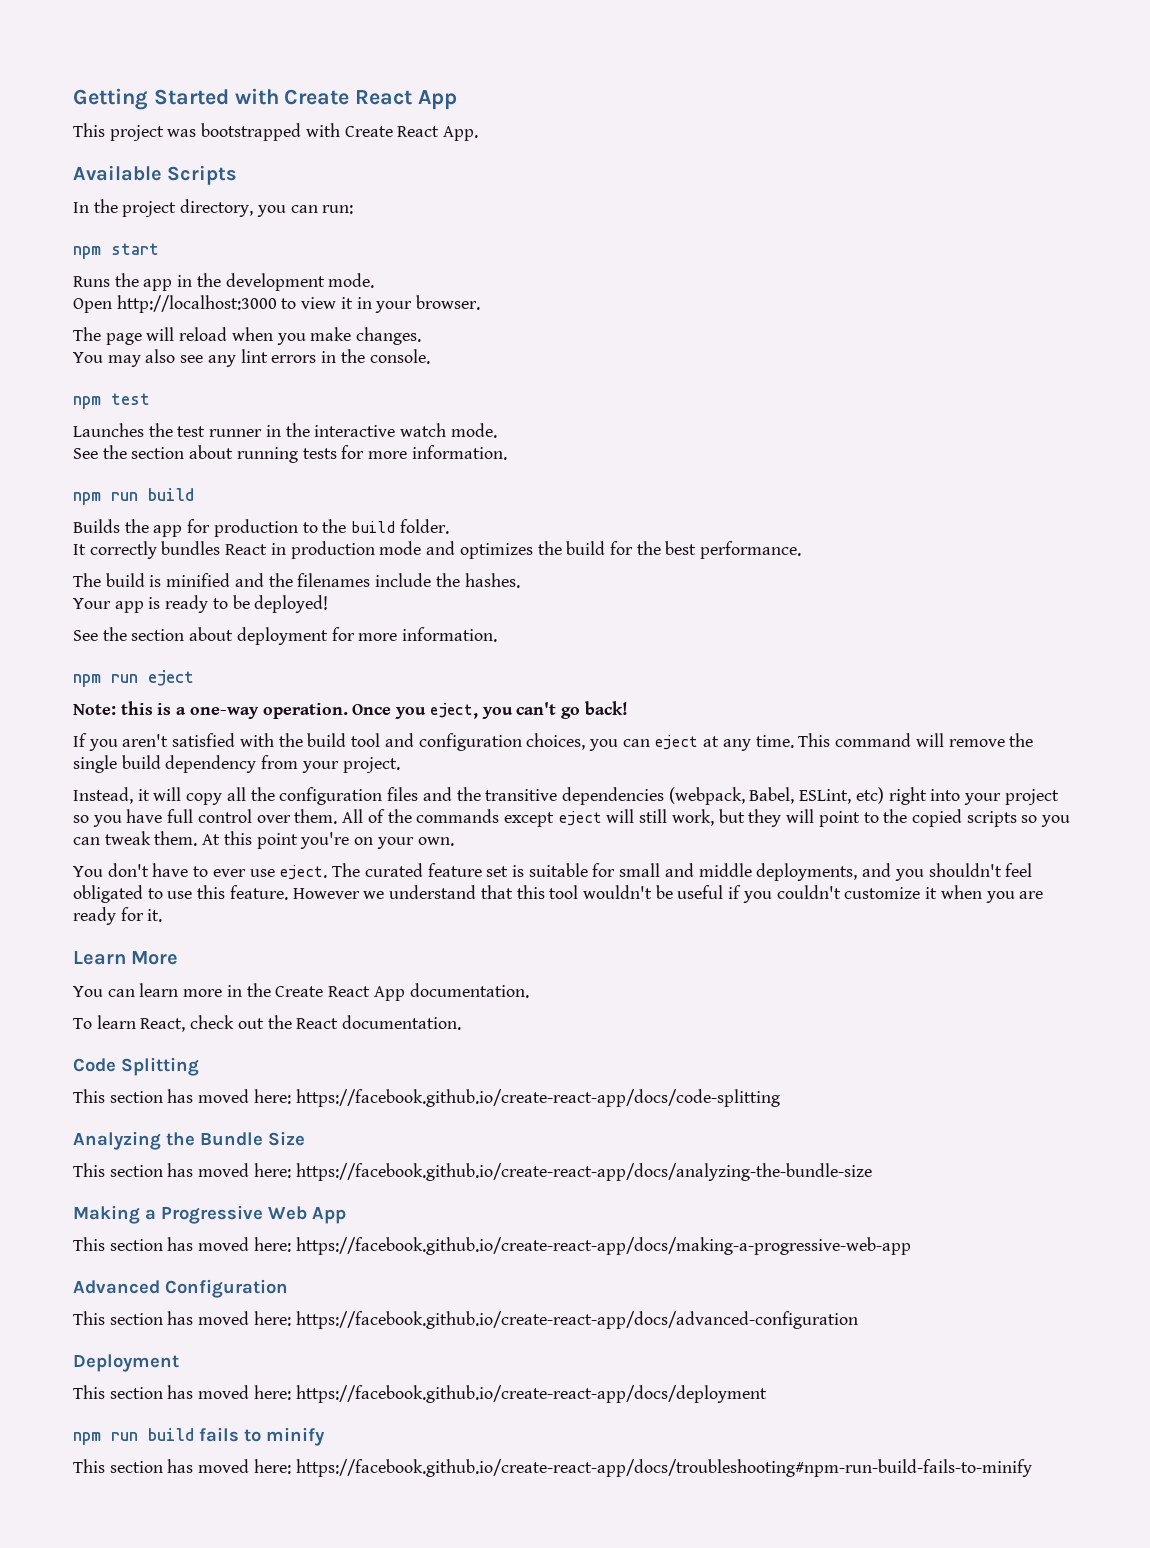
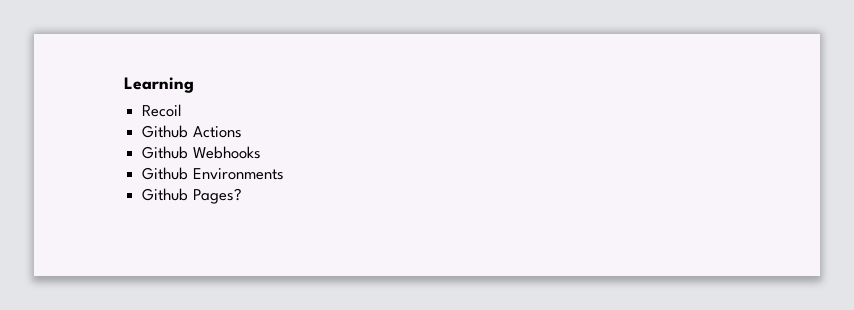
[73,88,458,110] [73,123,479,141] [73,165,238,185] [73,199,354,217] [73,243,159,259] [73,273,375,291] [73,295,481,313] [73,327,422,345] [73,349,430,367] [73,393,150,409] [73,423,497,438] [73,445,507,463] [73,488,194,505] [73,519,449,537] [73,541,802,559] [73,573,520,588] [73,595,329,613] [73,627,498,645] [73,670,194,687] [73,701,628,719] [73,733,1034,751] [73,755,400,773] [73,787,1059,805] [73,809,1071,827] [73,831,454,849] [73,863,1033,881] [73,885,1044,903] [73,907,163,925] [73,951,179,965] [73,983,529,1001] [73,1015,462,1032] [73,1057,199,1076] [73,1089,780,1107] [73,1131,305,1150] [73,1163,872,1181] [73,1205,346,1224] [73,1237,911,1255] [73,1279,288,1298] [73,1311,858,1329] [73,1354,179,1372] [73,1385,767,1403] [73,1427,325,1446] [73,1459,1032,1477] Getting Started with Create React App // This project was bootstrapped with Create React App. // Available Scripts // In the project directory, you can run: // npm start // Runs the app in the development mode. // Open http://localhost:3000 to view it in your browser. // The page will reload when you make changes. // You may also see any lint errors in the console. // npm test // Launches the test runner in the interactive watch mode. // See the section about running tests for more information. // npm run build // Builds the app for production to the build folder. // It correctly bundles React in production mode and optimizes the build for the best performance. // The build is minified and the filenames include the hashes. // Your app is ready to be deployed! // See the section about deployment for more information. // npm run eject // Note: this is a one-way operation. Once you eject, you can't go back! // If you aren't satisfied with the build tool and configuration choices, you can eject at any time. This command will remove the single build dependency from your project. // Instead, it will copy all the configuration files and the transitive dependencies (webpack, Babel, ESLint, etc) right into your project so you have full control over them. All of the commands except eject will still work, but they will point to the copied scripts so you can tweak them. At this point you're on your own. // You don't have to ever use eject. The curated feature set is suitable for small and middle deployments, and you shouldn't feel obligated to use this feature. However we understand that this tool wouldn't be useful if you couldn't customize it when you are ready for it. // Learn More // You can learn more in the Create React App documentation. // To learn React, check out the React documentation. // Code Splitting // This section has moved here: https://facebook.github.io/create-react-app/docs/code-splitting // Analyzing the Bundle Size // This section has moved here: https://facebook.github.io/create-react-app/docs/analyzing-the-bundle-size // Making a Progressive Web App // This section has moved here: https://facebook.github.io/create-react-app/docs/making-a-progressive-web-app // Advanced Configuration // This section has moved here: https://facebook.github.io/create-react-app/docs/advanced-configuration // Deployment // This section has moved here: https://facebook.github.io/create-react-app/docs/deployment // npm run build fails to minify // This section has moved here: https://facebook.github.io/create-react-app/docs/troubleshooting#npm-run-build-fails-to-minify -> [124,77,194,93] [142,104,182,117] [142,125,242,138] [142,146,261,159] [142,167,284,180] [142,188,242,204] Learning // Recoil // Github Actions // Github Webhooks // Github Environments // Github Pages?

